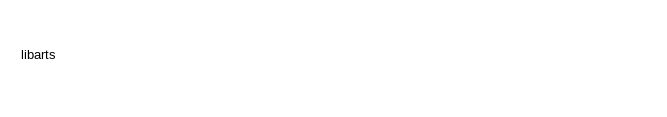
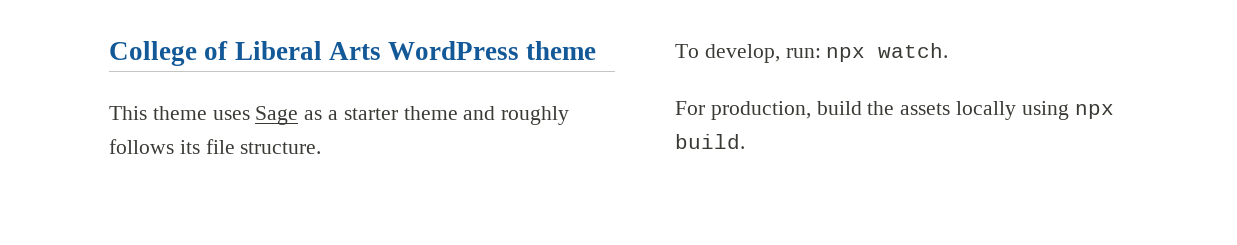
[21,50,56,59] libarts -> [109,41,597,66] [109,106,570,125] [109,139,322,154] [675,43,949,63] [675,101,1114,120] [675,134,745,149] College of Liberal Arts WordPress theme // This theme uses Sage as a starter theme and roughly follows its file structure. // To develop, run: npx watch. // For production, build the assets locally using npx build.

